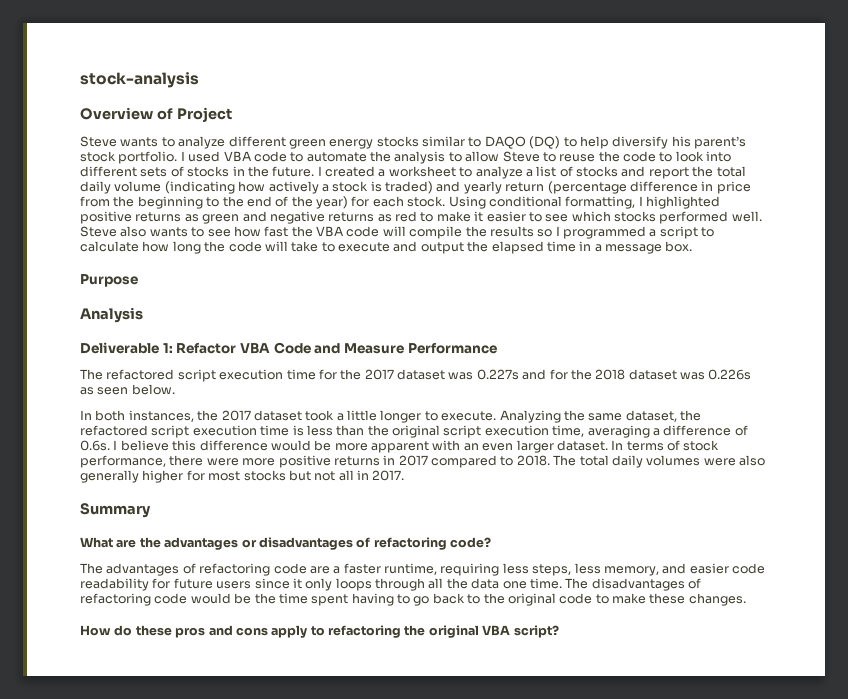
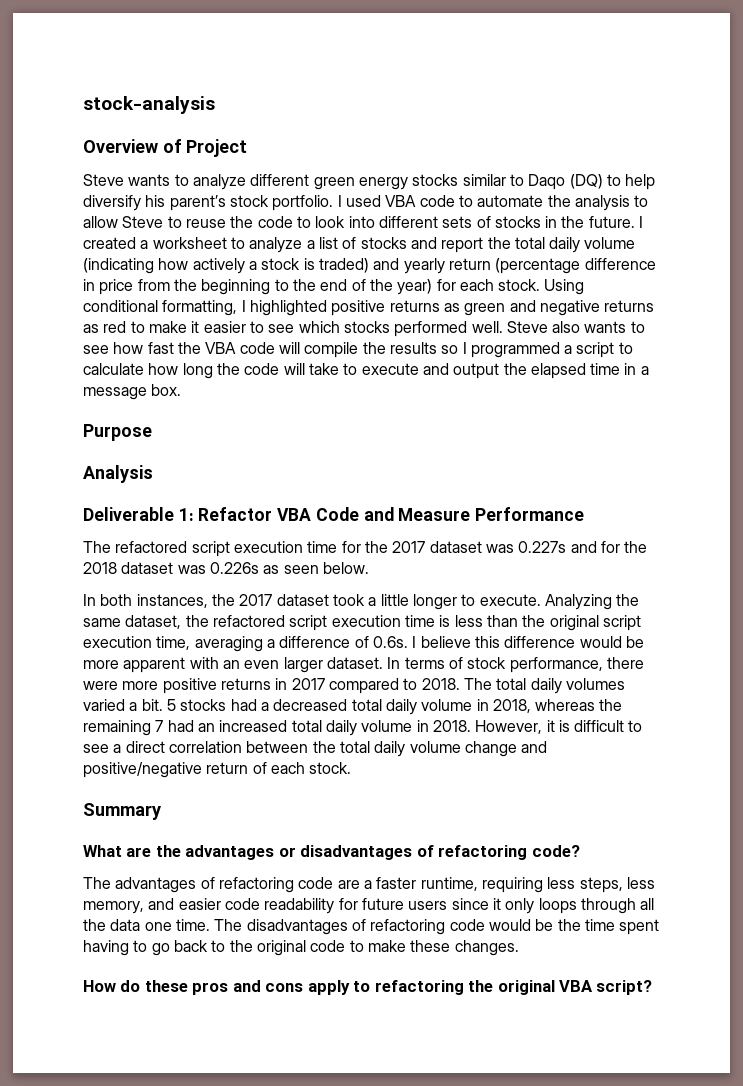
[484,136,526,149] DAQO -> [528,174,566,190] Daqo
[703,455,765,466] [80,470,405,483] were also generally higher for most stocks but not all in 2017. -> [83,699,623,715] [83,720,643,736] [83,741,548,757] [83,762,352,778] varied a bit. 5 stocks had a decreased total daily volume in 2018, whereas the remaining 7 had an increased total daily volume in 2018. However, it is difficult to see a direct correlation between the total daily volume change and positive/negative return of each stock.

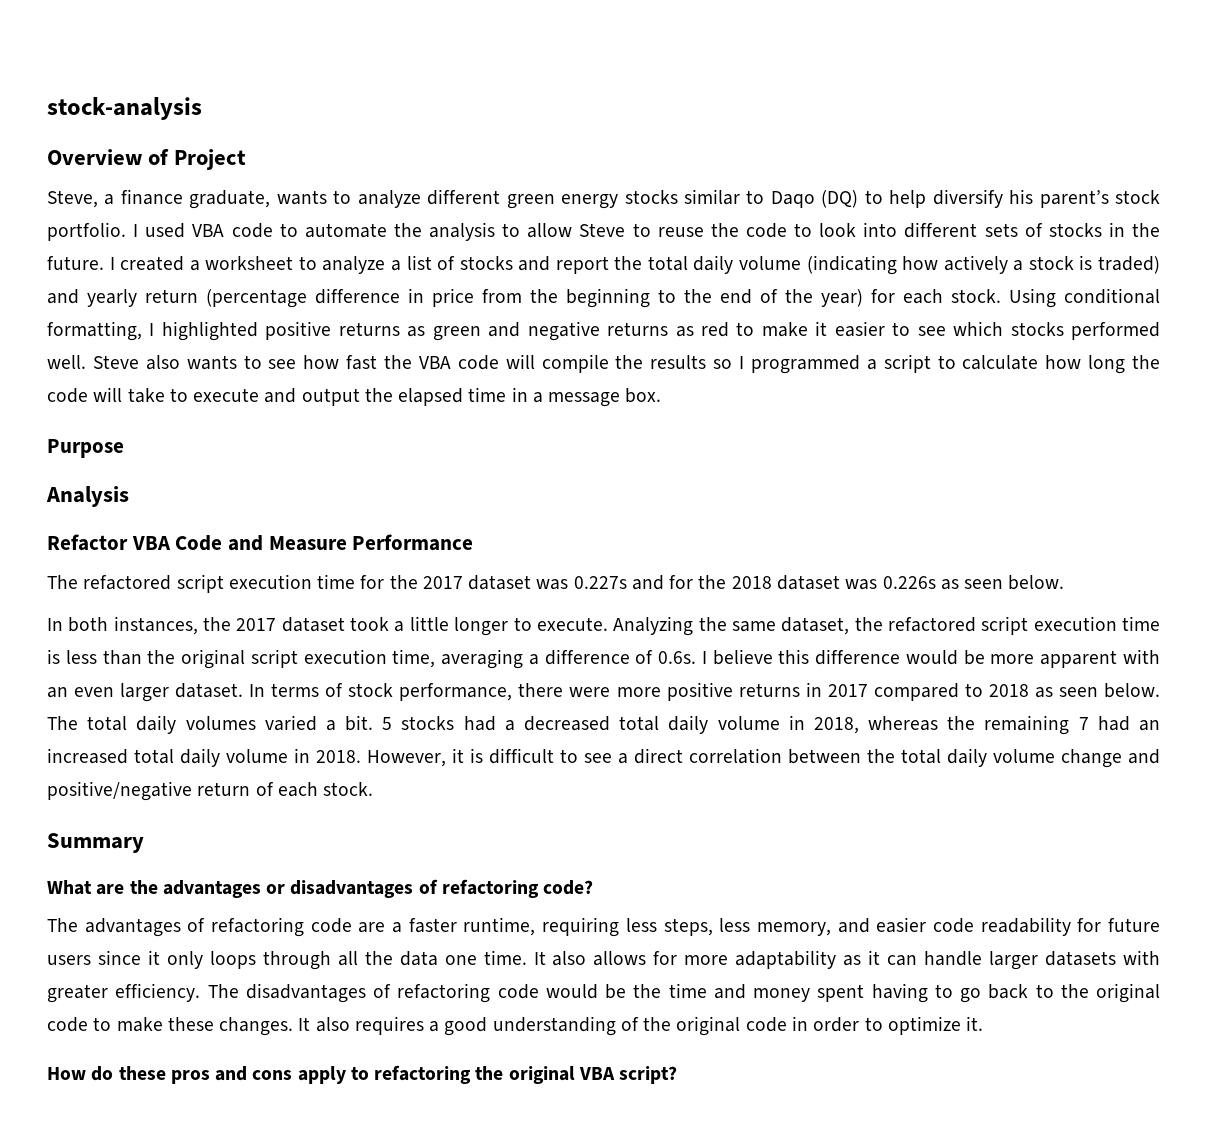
[83,174,124,186] Steve -> [47,189,271,209] Steve, a finance graduate,
[83,507,194,521] Deliverable 1: -> (129, 496) none
[421,678,460,690] 2018. -> [988,683,1160,698] 2018 as seen below.
(210, 925) none -> [533,950,1160,970] [47,983,201,1003] It also allows for more adaptability as it can handle larger datasets with greater efficiency.
(615, 925) none -> [713,984,810,1002] and money
(519, 948) none -> [298,1016,984,1036] It also requires a good understanding of the original code in order to optimize it.

